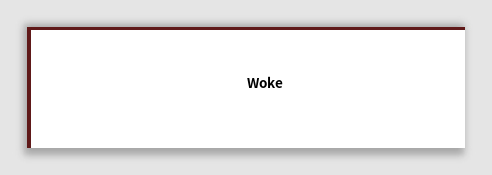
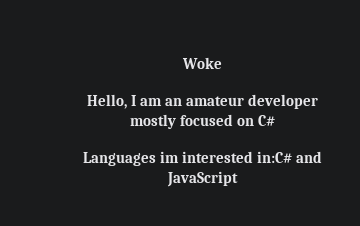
(283, 82) none -> [86,94,319,109] [129,114,276,129] [82,151,323,166] [167,171,238,187] // Hello, I am an amateur developer mostly focused on C# // Languages im interested in:C# and JavaScript

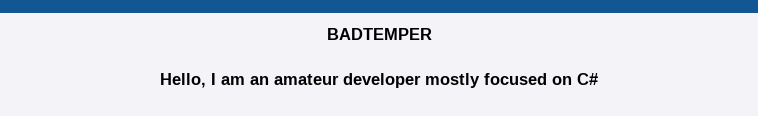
[182,57,222,69] Woke -> [326,28,432,40] BADTEMPER
[82,151,323,166] [167,171,238,187] // Languages im interested in:C# and JavaScript -> (598, 79) none

